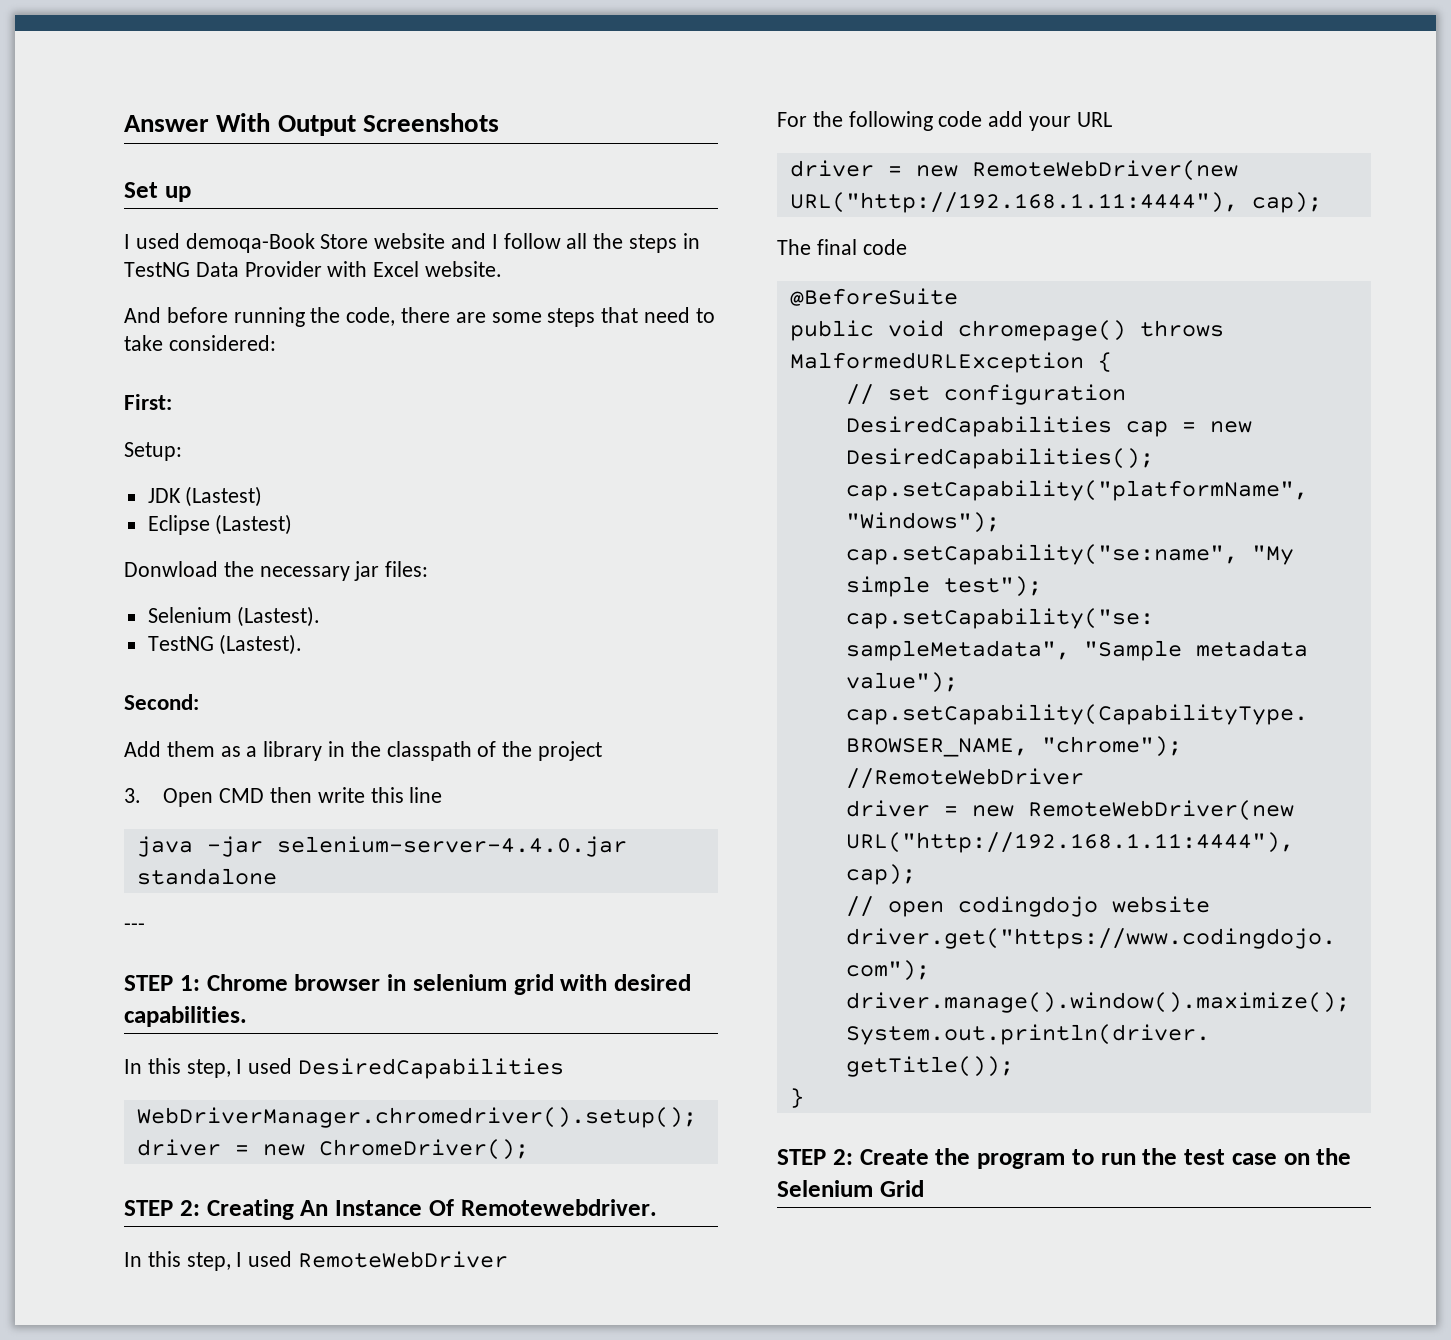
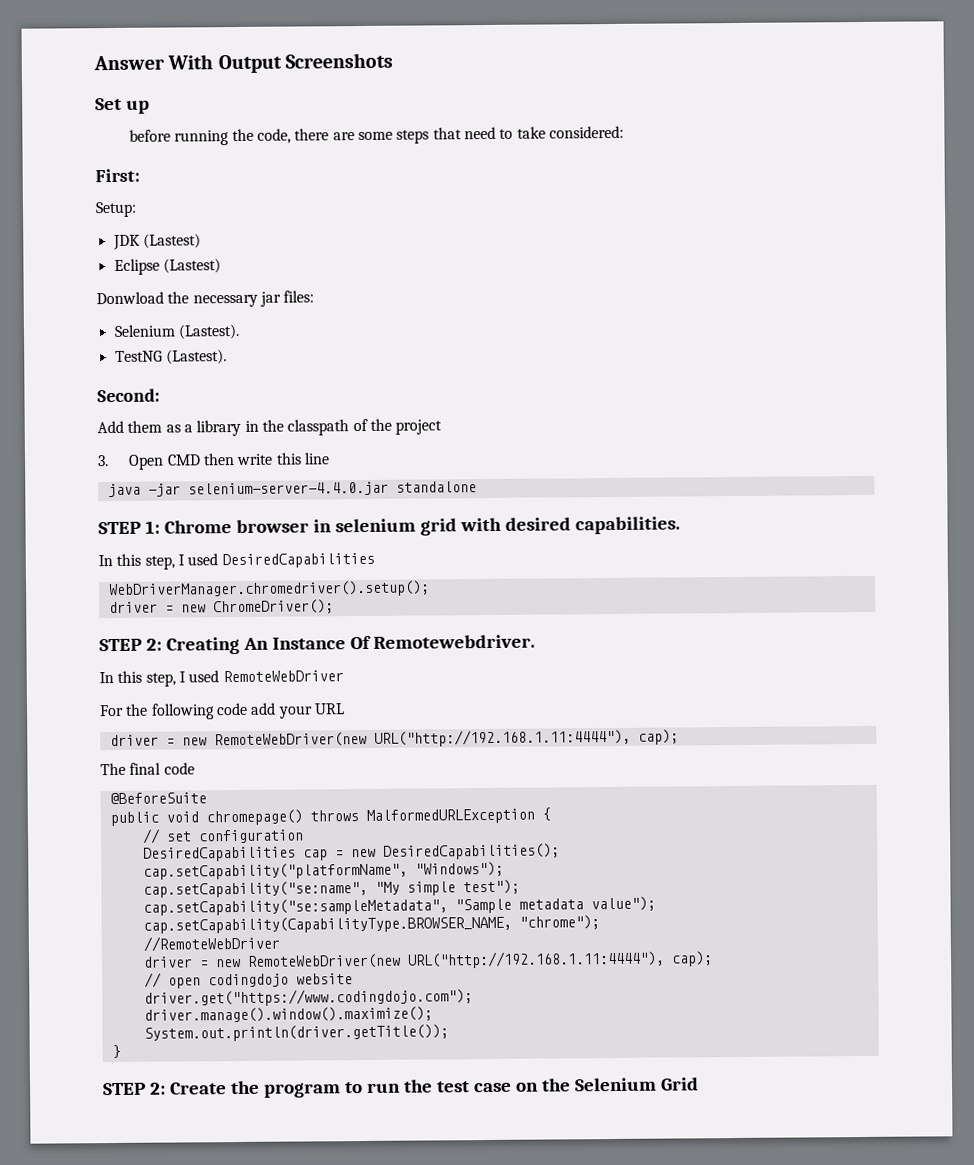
[124,233,700,253] [124,261,503,277] [124,307,161,323] I used demoqa-Book Store website and I follow all the steps in TestNG Data Provider with Excel website. // And -> (150, 107) none
[124,923,145,931] // --- -> (477, 487) none

